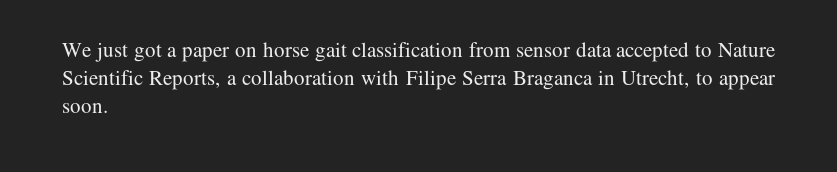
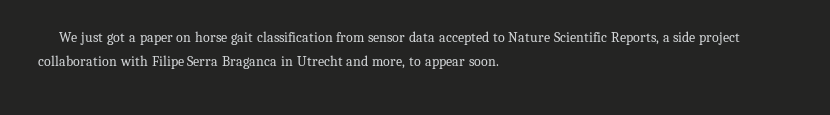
(237, 80) none -> [673,31,741,45] side project
[621,70,690,88] Utrecht, -> [296,55,406,69] Utrecht and more,

